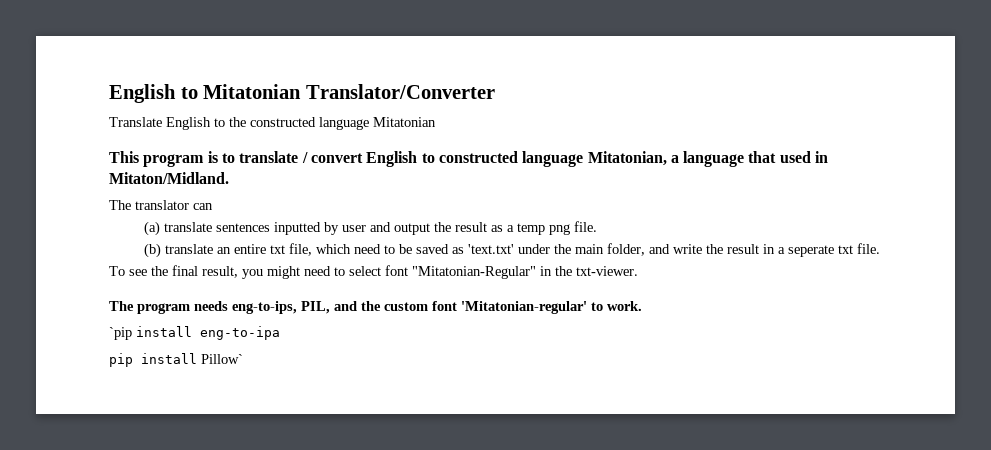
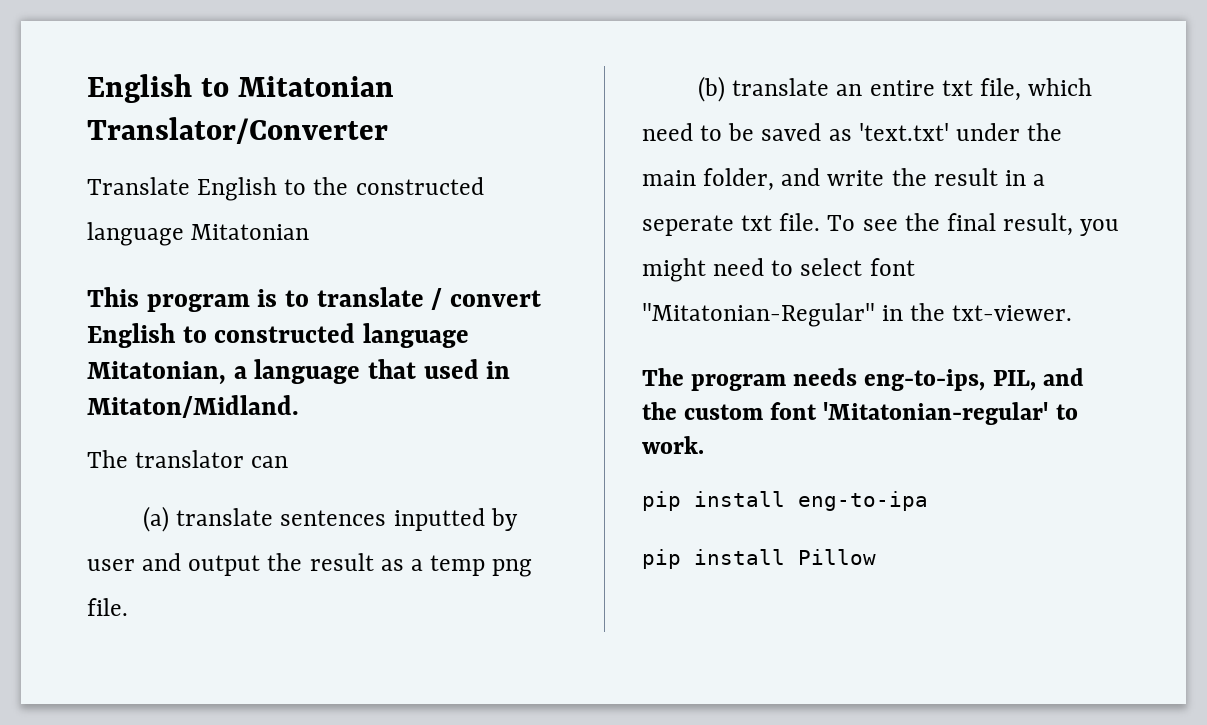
[109,327,132,340] `pip -> [642,491,681,511] pip
[201,354,243,364] Pillow` -> [798,549,876,565] Pillow

